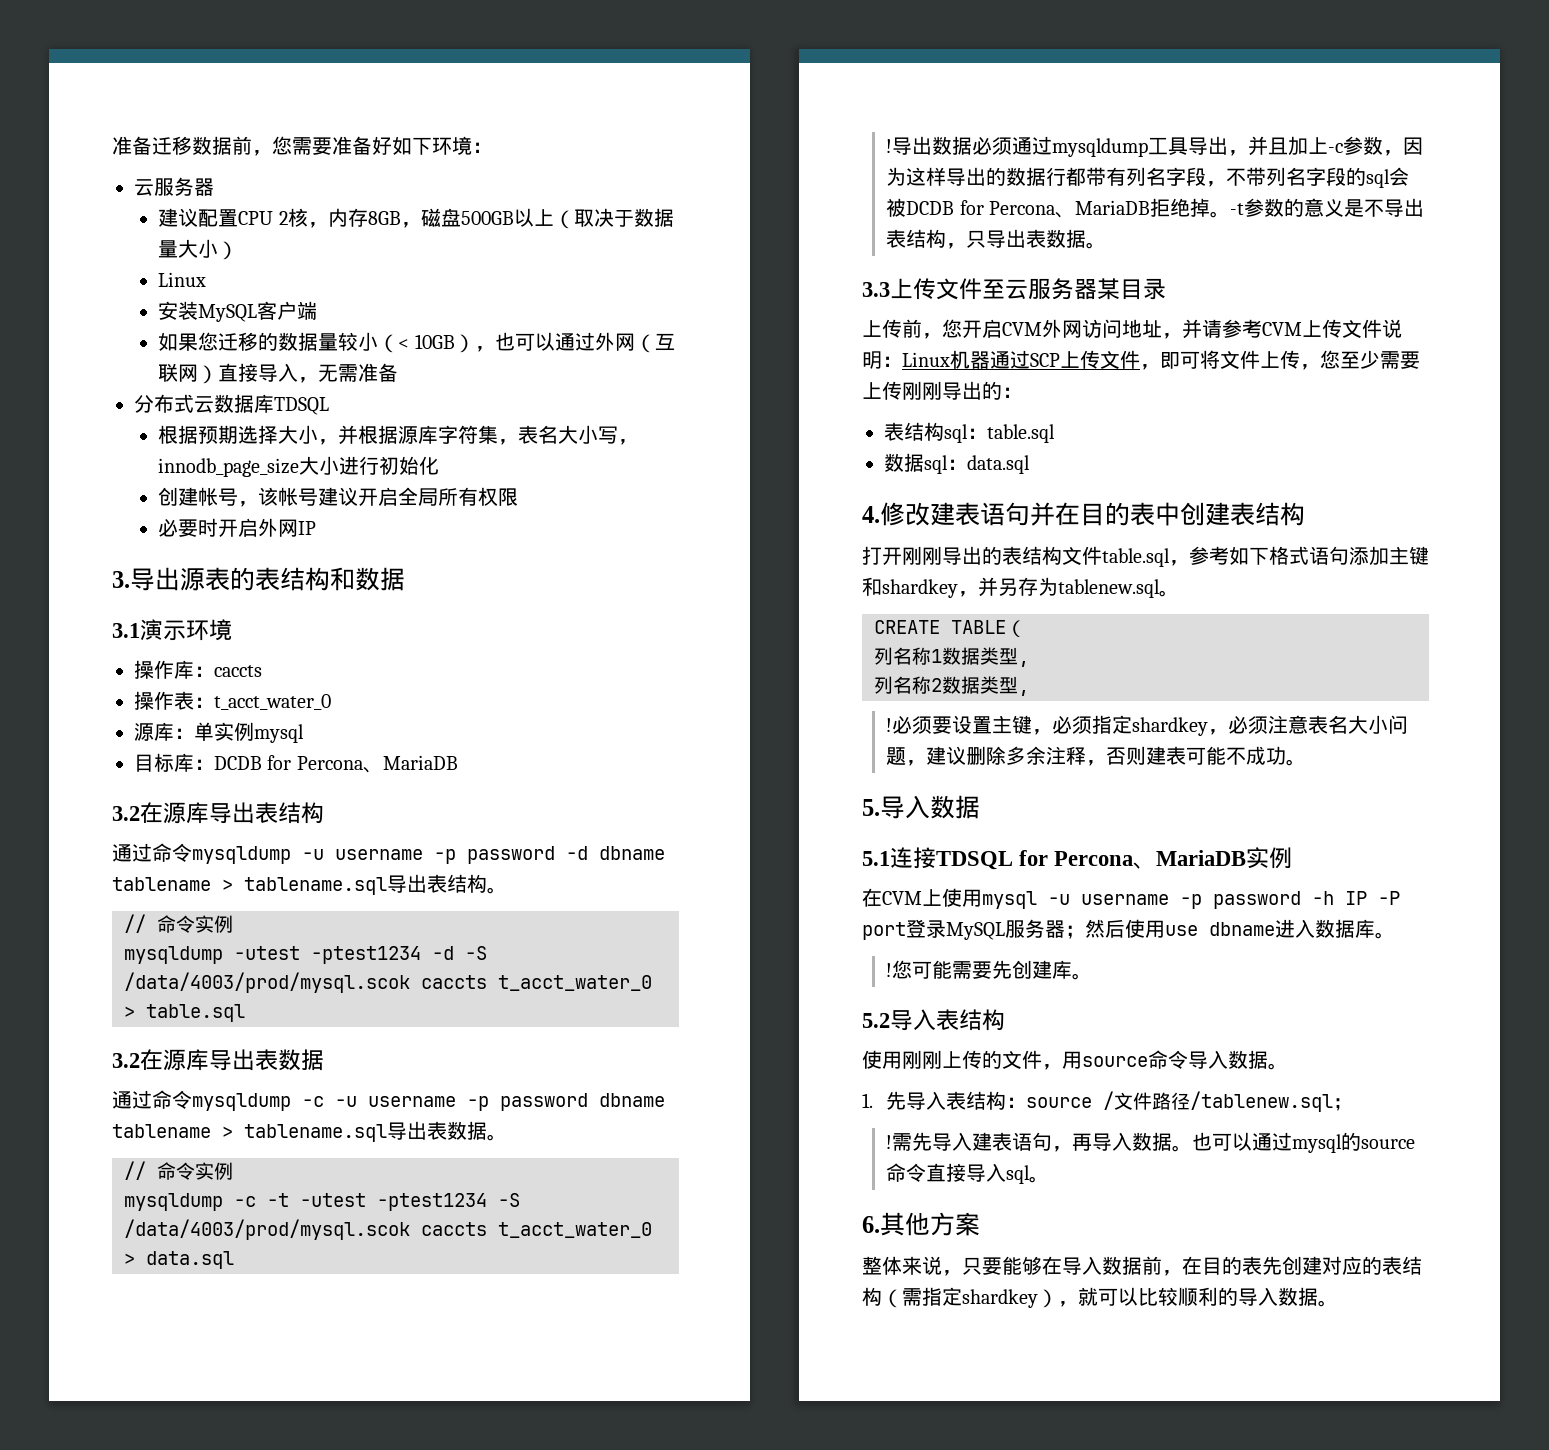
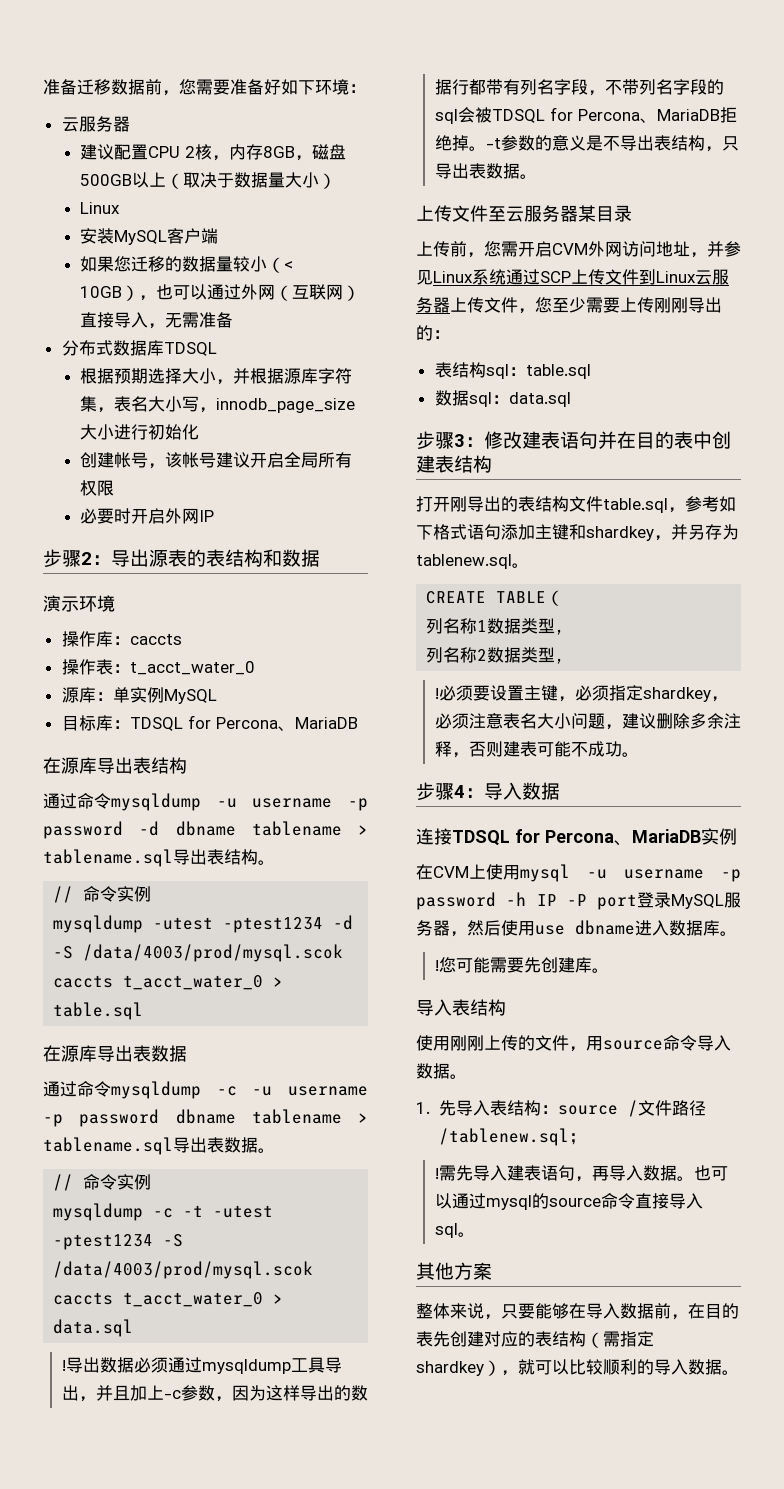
[194,396,214,413] 云 -> (113, 348) none
[112,571,130,588] 3. -> [43,549,111,568] 步骤2：
[112,623,140,638] 3.1 -> (320, 558) none
[254,724,304,743] mysql -> [163,689,217,704] MySQL
[214,756,262,770] DCDB -> [129,717,183,731] TDSQL
[112,806,140,821] 3.2 -> (358, 723) none
[112,1053,140,1068] 3.2 -> (144, 1011) none
[906,201,955,215] DCDB -> [491,109,545,123] TDSQL
[862,282,890,297] 3.3 -> (537, 176) none
(962, 328) none -> [501,241,518,257] 需
[1202,319,1402,338] [862,350,1300,370] 请参考CVM上传文件说明：Linux机器通过SCP上传文件，即可将文件上传 -> [724,241,741,257] [416,269,729,285] [416,297,518,313] 参见Linux系统通过SCP上传文件到Linux云服务器上传文件
[862,506,880,523] 4. -> [416,431,484,450] 步骤3：
[922,546,942,565] 刚 -> (467, 504) none
[862,799,880,816] 5. -> [416,782,484,801] 步骤4：
[862,851,890,866] 5.1 -> (560, 791) none
[1065,925,1085,939] ； -> [450,931,467,937] ，
[862,1013,890,1028] 5.2 -> (609, 970) none
[862,1216,880,1233] 6. -> (475, 1234) none

